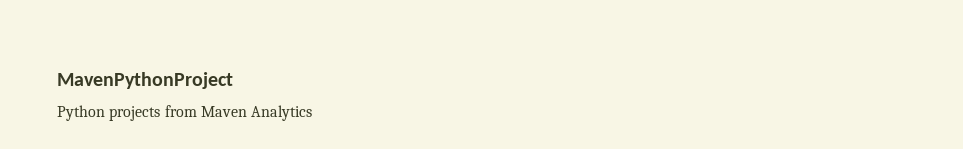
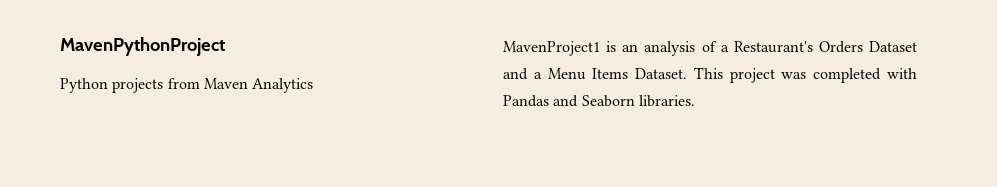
(313, 113) none -> [503,41,917,56] [503,67,917,83] [503,95,695,107] // MavenProject1 is an analysis of a Restaurant's Orders Dataset and a Menu Items Dataset. This project was completed with Pandas and Seaborn libraries.

